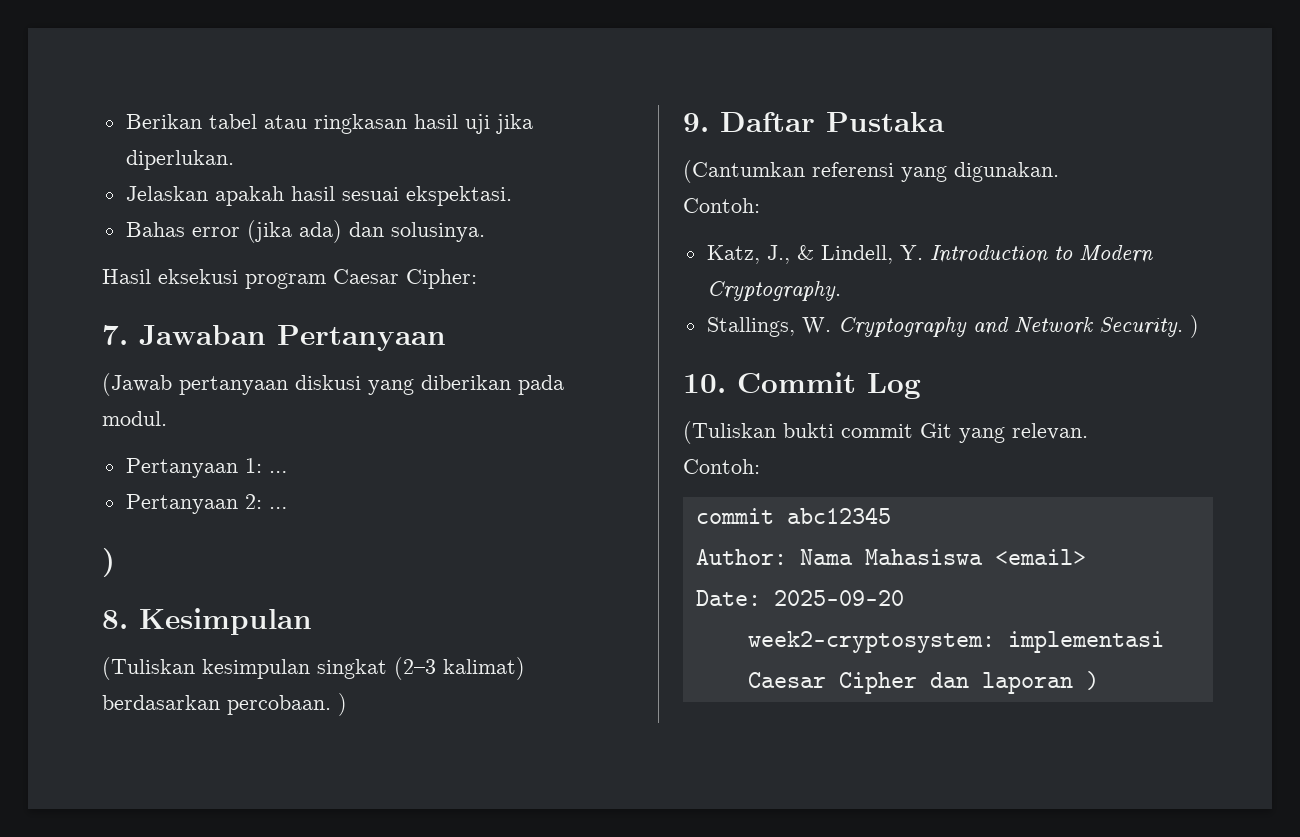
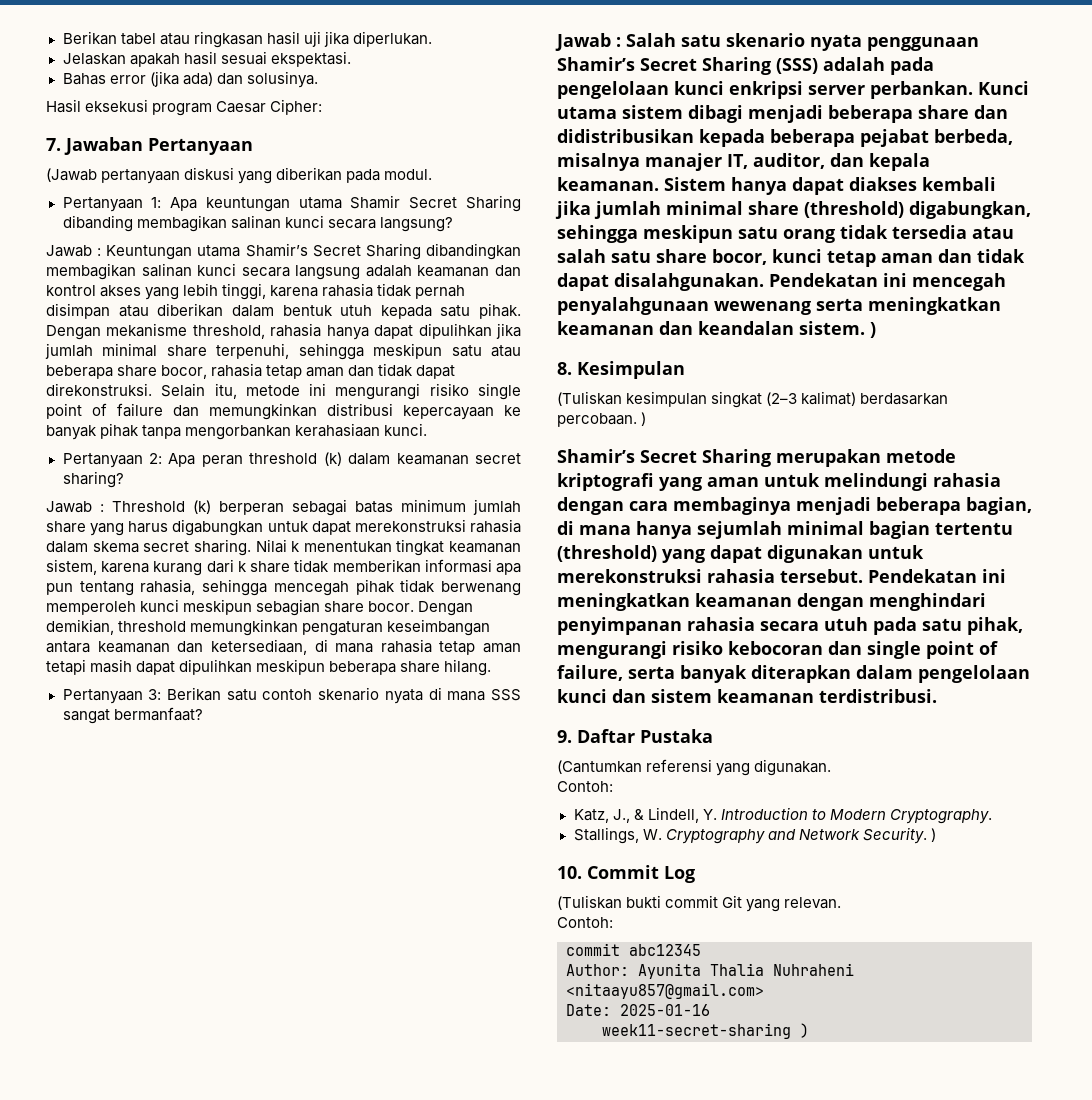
[268,471,287,473] [125,494,287,514] … // Pertanyaan 2: … // -> [170,195,521,212] [62,215,453,232] [46,243,521,260] [46,263,521,280] [46,283,466,300] [46,303,521,319] [46,323,522,340] [45,343,522,360] [46,363,456,379] [46,383,521,400] [46,403,521,420] [46,423,428,440] [62,452,521,468] [62,471,124,488] [46,499,521,516] [46,519,521,536] [46,539,521,556] [46,559,521,576] [46,579,521,596] [46,599,474,616] [46,619,491,636] [46,639,521,655] [46,659,492,676] [62,687,521,704] [62,707,203,724] [555,33,979,51] [557,57,935,75] [557,81,1029,99] [557,105,1008,123] [557,129,1013,147] [557,153,930,171] [557,177,996,195] [555,201,1031,219] [557,225,1014,243] [557,249,1025,267] [557,273,1006,291] [557,297,1001,315] [557,321,865,335] Apa keuntungan utama Shamir Secret Sharing dibanding membagikan salinan kunci secara langsung? // Jawab : Keuntungan utama Shamir’s Secret Sharing dibandingkan membagikan salinan kunci secara langsung adalah keamanan dan kontrol akses yang lebih tinggi, karena rahasia tidak pernah disimpan atau diberikan dalam bentuk utuh kepada satu pihak. Dengan mekanisme threshold, rahasia hanya dapat dipulihkan jika jumlah minimal share terpenuhi, sehingga meskipun satu atau beberapa share bocor, rahasia tetap aman dan tidak dapat direkonstruksi. Selain itu, metode ini mengurangi risiko single point of failure dan memungkinkan distribusi kepercayaan ke banyak pihak tanpa mengorbankan kerahasiaan kunci. // Pertanyaan 2: Apa peran threshold (k) dalam keamanan secret sharing? // Jawab : Threshold (k) berperan sebagai batas minimum jumlah share yang harus digabungkan untuk dapat merekonstruksi rahasia dalam skema secret sharing. Nilai k menentukan tingkat keamanan sistem, karena kurang dari k share tidak memberikan informasi apa pun tentang rahasia, sehingga mencegah pihak tidak berwenang memperoleh kunci meskipun sebagian share bocor. Dengan demikian, threshold memungkinkan pengaturan keseimbangan antara keamanan dan ketersediaan, di mana rahasia tetap aman tetapi masih dapat dipulihkan meskipun beberapa share hilang. // Pertanyaan 3: Berikan satu contoh skenario nyata di mana SSS sangat bermanfaat? // Jawab : Salah satu skenario nyata penggunaan Shamir’s Secret Sharing (SSS) adalah pada pengelolaan kunci enkripsi server perbankan. Kunci utama sistem dibagi menjadi beberapa share dan didistribusikan kepada beberapa pejabat berbeda, misalnya manajer IT, auditor, dan kepala keamanan. Sistem hanya dapat diakses kembali jika jumlah minimal share (threshold) digabungkan, sehingga meskipun satu orang tidak tersedia atau salah satu share bocor, kunci tetap aman dan tidak dapat disalahgunakan. Pendekatan ini mencegah penyalahgunaan wewenang serta meningkatkan keamanan dan keandalan sistem.
(347, 704) none -> [557,449,957,467] [557,473,1001,491] [557,497,1032,515] [557,521,1013,539] [557,545,924,563] [557,569,1006,583] [557,593,986,611] [557,617,1023,635] [557,641,998,659] [557,665,1030,683] [557,689,937,703] // Shamir’s Secret Sharing merupakan metode kriptografi yang aman untuk melindungi rahasia dengan cara membaginya menjadi beberapa bagian, di mana hanya sejumlah minimal bagian tertentu (threshold) yang dapat digunakan untuk merekonstruksi rahasia tersebut. Pendekatan ini meningkatkan keamanan dengan menghindari penyimpanan rahasia secara utuh pada satu pihak, mengurangi risiko kebocoran dan single point of failure, serta banyak diterapkan dalam pengelolaan kunci dan sistem keamanan terdistribusi.
[799,549,1086,565] [695,590,904,606] [747,631,1164,653] [747,672,1073,694] Nama Mahasiswa <email> // Date: 2025-09-20 // week2-cryptosystem: implementasi Caesar Cipher dan laporan -> [638,963,854,979] [566,983,764,999] [566,1004,710,1016] [602,1023,791,1039] Ayunita Thalia Nuhraheni <nitaayu857@gmail.com> // Date: 2025-01-16 // week11-secret-sharing

